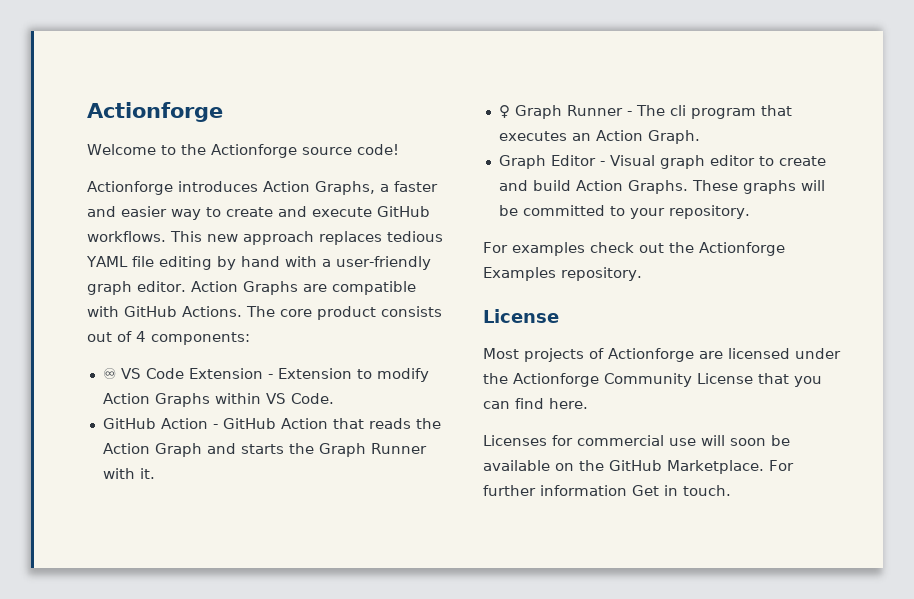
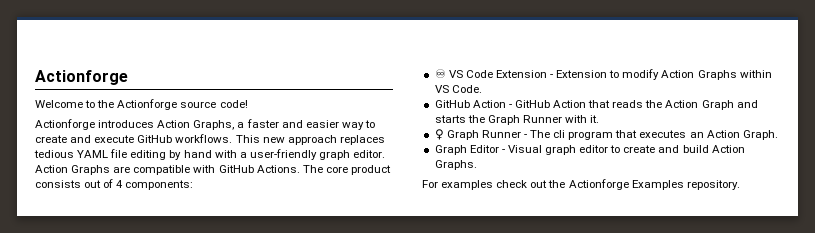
[691,180,825,194] [498,205,750,219] These graphs will be committed to your repository. -> (477, 165) none
[483,309,559,323] [483,348,841,362] [483,373,822,387] [483,398,588,409] [483,435,790,446] [483,460,794,474] [483,485,731,496] // License // Most projects of Actionforge are licensed under the Actionforge Community License that you can find here. // Licenses for commercial use will soon be available on the GitHub Marketplace. For further information Get in touch. -> (740, 185) none

